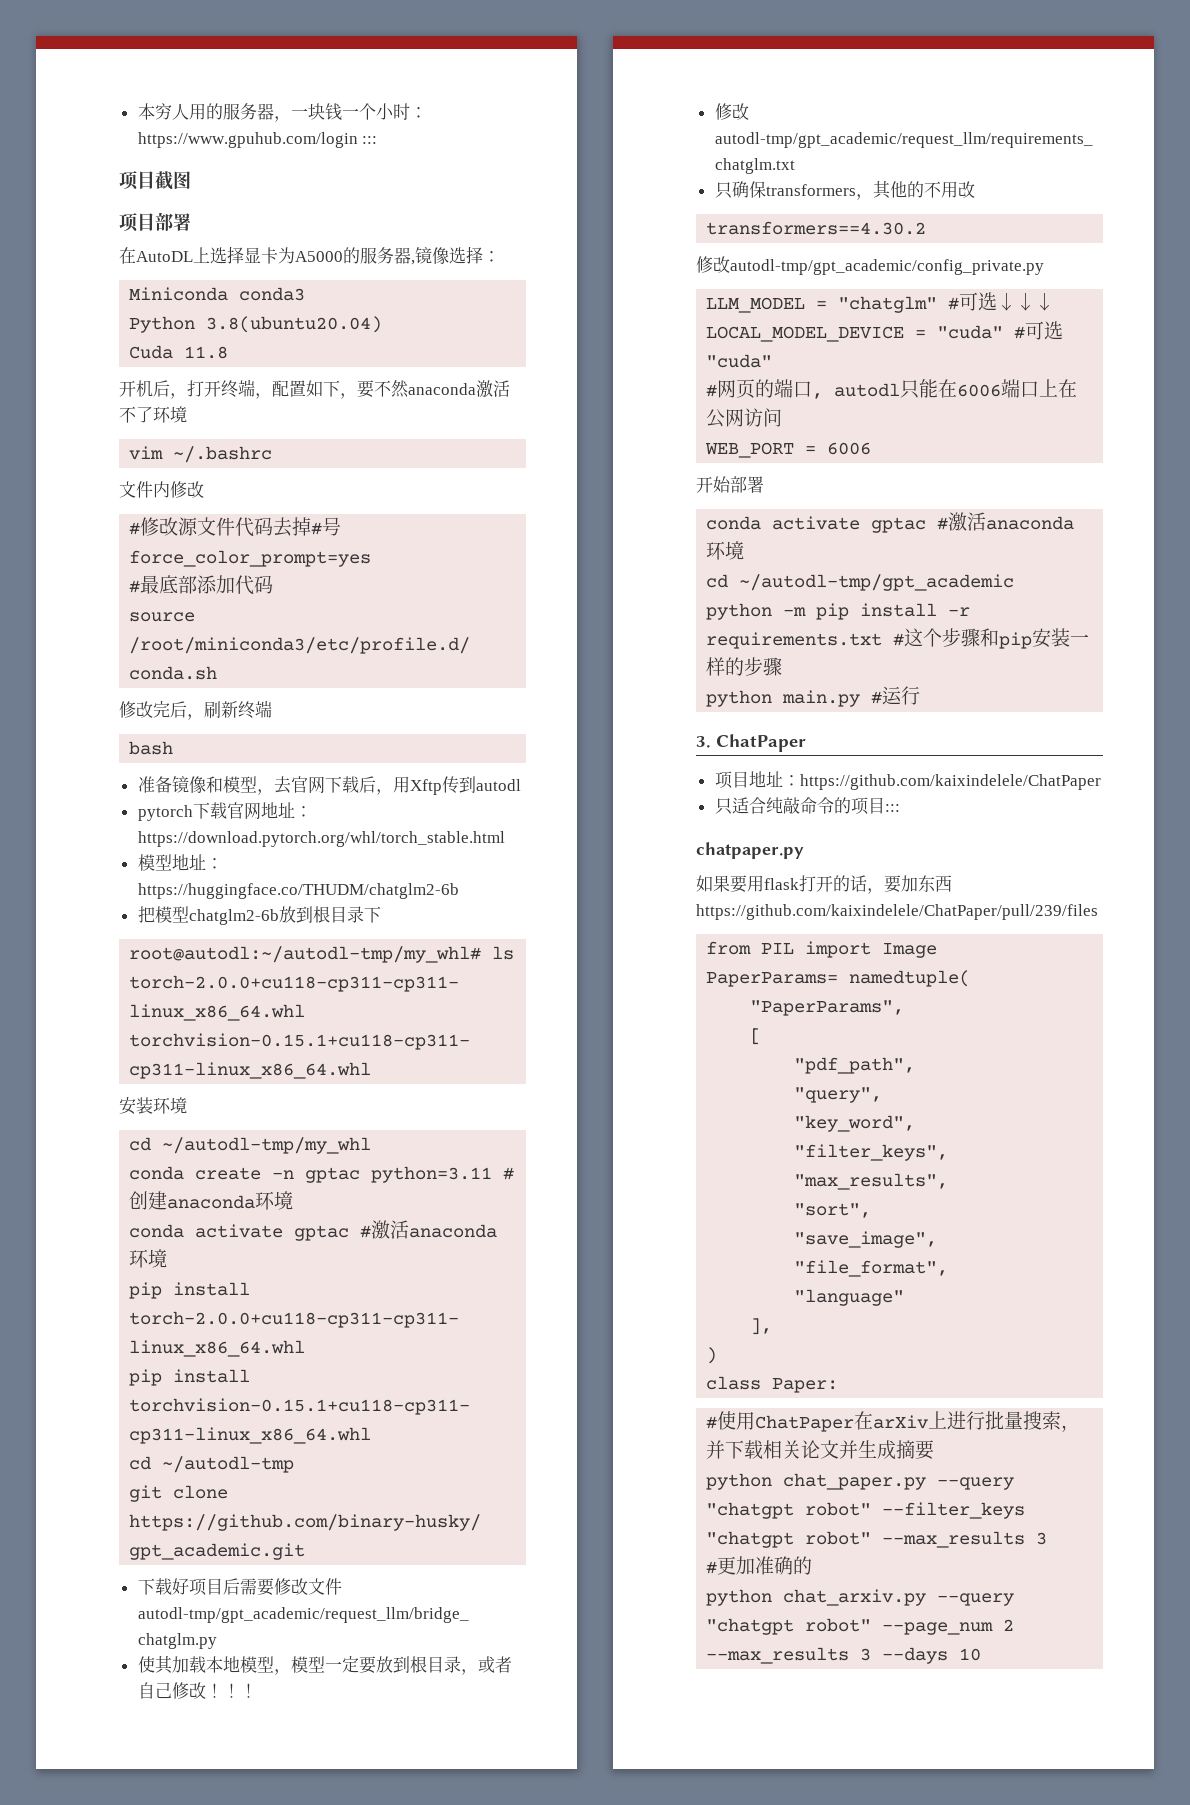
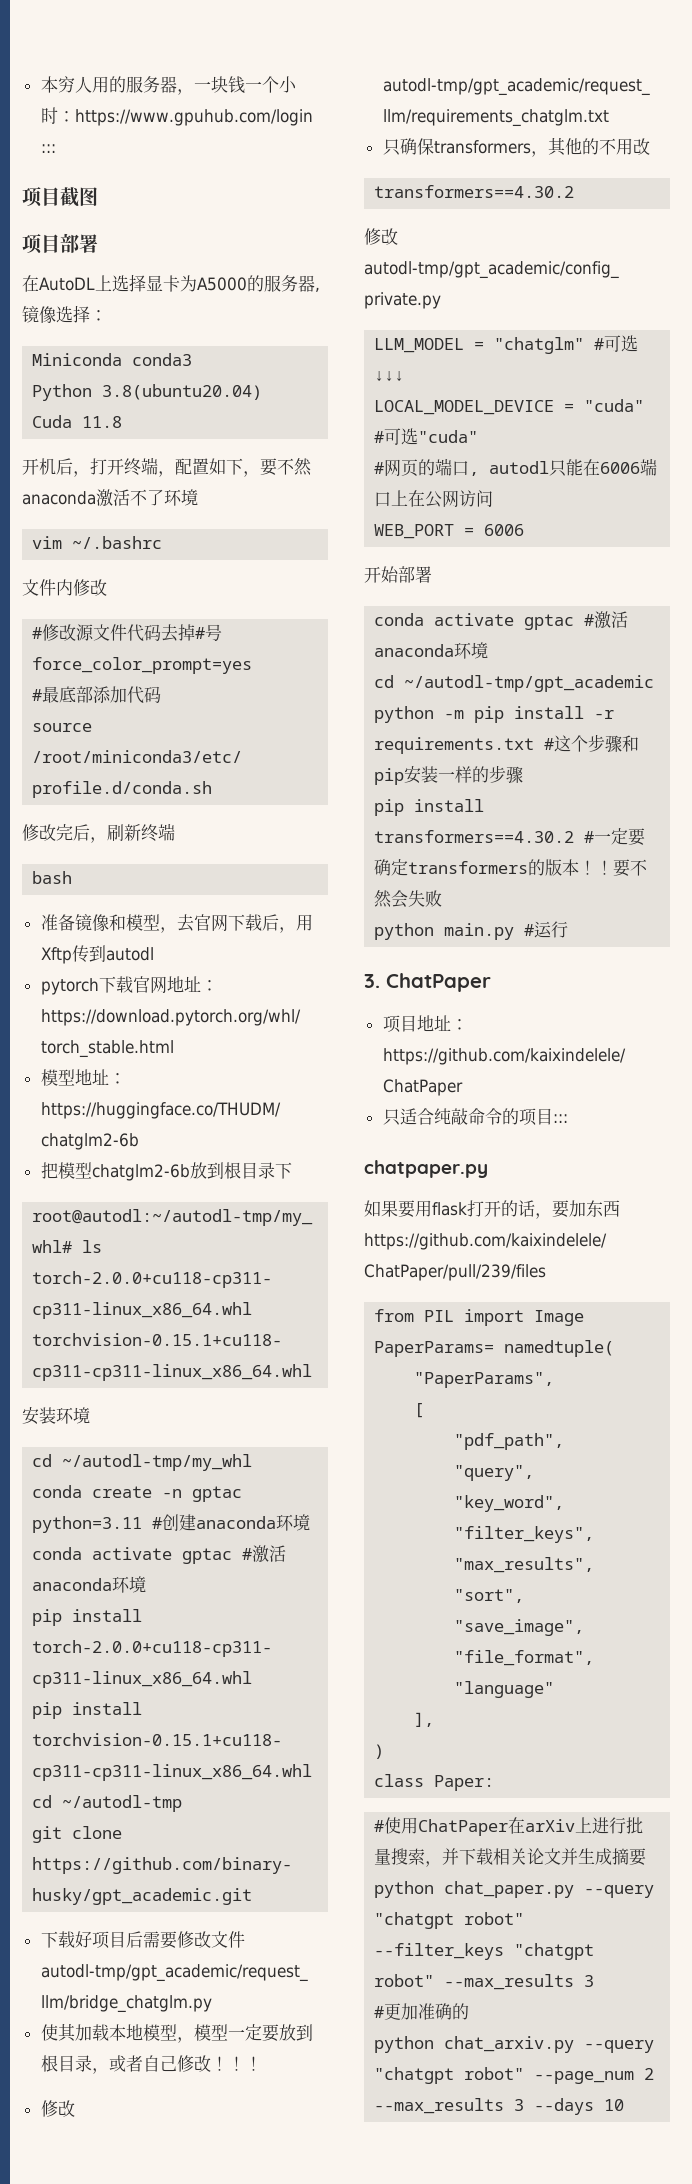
(783, 666) none -> [374,799,485,816] [374,828,646,846] [374,859,648,877] [374,890,443,908] // pip install transformers==4.30.2 #一定要确定transformers的版本！！要不然会失败

